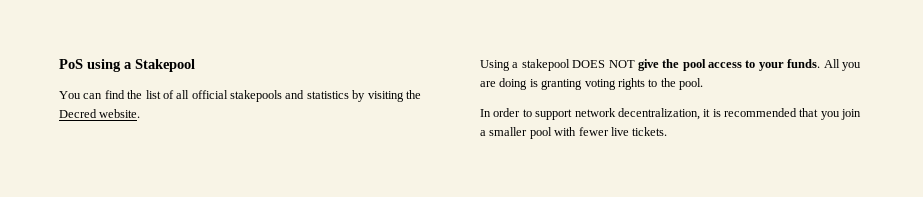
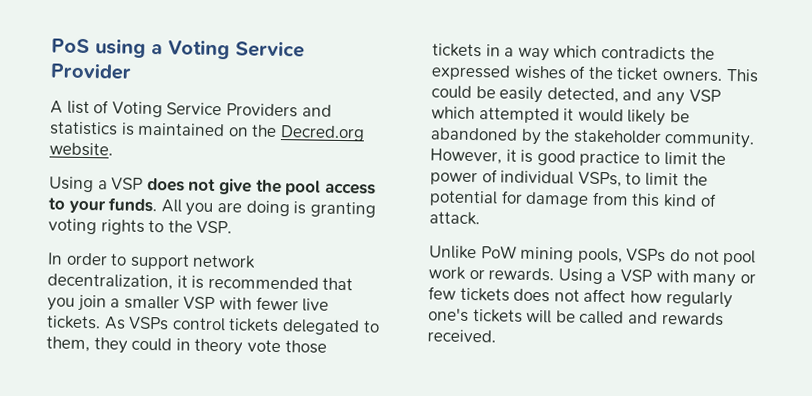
[135,59,195,72] [59,90,421,102] [59,109,97,118] Stakepool // You can find the list of all official stakepools and statistics by visiting the Decred -> [168,39,305,60] [50,62,132,80] [50,100,332,118] [49,121,365,142] Voting Service Provider // A list of Voting Service Providers and statistics is maintained on the Decred.org
[521,59,635,71] stakepool DOES NOT -> [111,177,217,192] VSP does not
[679,78,703,90] pool. -> [196,220,233,234] VSP.
[529,127,552,139] pool -> [183,296,216,310] VSP
(668, 131) none -> [103,316,380,336] [46,336,327,356] [432,43,715,62] [431,64,759,83] [431,85,721,106] [431,106,690,127] [430,127,756,149] [430,148,727,167] [430,169,708,188] [429,190,717,208] [429,211,480,226] [429,245,757,266] [428,266,756,288] [428,286,733,309] [428,308,724,326] [427,329,496,343] As VSPs control tickets delegated to them, they could in theory vote those tickets in a way which contradicts the expressed wishes of the ticket owners. This could be easily detected, and any VSP which attempted it would likely be abandoned by the stakeholder community. However, it is good practice to limit the power of individual VSPs, to limit the potential for damage from this kind of attack. // Unlike PoW mining pools, VSPs do not pool work or rewards. Using a VSP with many or few tickets does not affect how regularly one's tickets will be called and rewards received.

